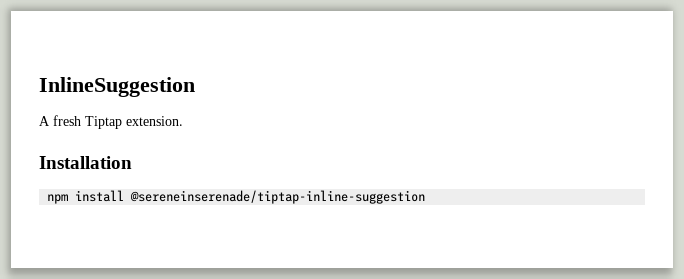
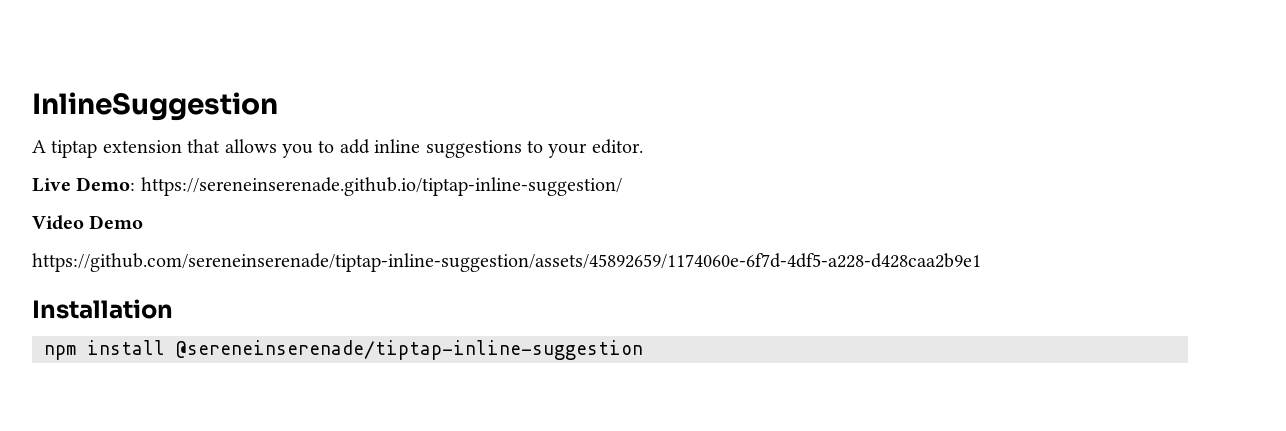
[53,115,183,129] fresh Tiptap extension. -> [51,139,643,158] [32,177,622,196] [32,215,144,230] [32,253,981,272] tiptap extension that allows you to add inline suggestions to your editor. // Live Demo: https://sereneinserenade.github.io/tiptap-inline-suggestion/ // Video Demo // https://github.com/sereneinserenade/tiptap-inline-suggestion/assets/45892659/1174060e-6f7d-4df5-a228-d428caa2b9e1

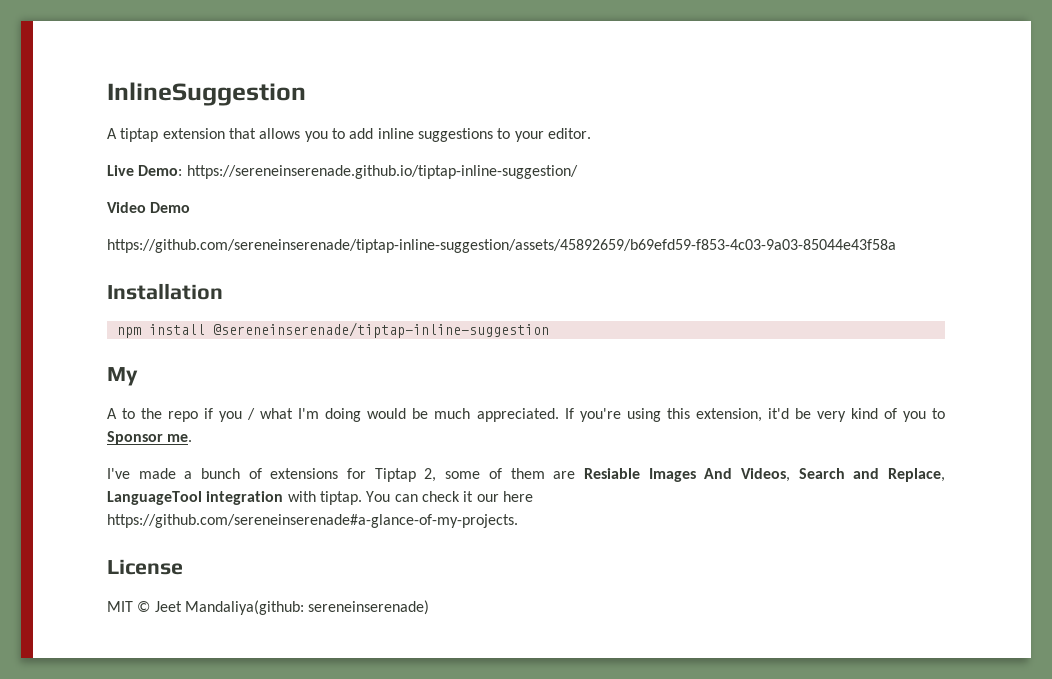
[32,253,981,272] https://github.com/sereneinserenade/tiptap-inline-suggestion/assets/45892659/1174060e-6f7d-4df5-a228-d428caa2b9e1 -> [107,239,896,253] https://github.com/sereneinserenade/tiptap-inline-suggestion/assets/45892659/b69efd59-f853-4c03-9a03-85044e43f58a
(643, 350) none -> [107,367,138,386] [107,408,945,422] [107,431,193,445] [107,468,946,482] [107,491,533,505] [107,514,518,528] [107,559,183,575] [107,600,430,615] // My // A to the repo if you / what I'm doing would be much appreciated. If you're using this extension, it'd be very kind of you to Sponsor me. // I've made a bunch of extensions for Tiptap 2, some of them are Resiable Images And Videos, Search and Replace, LanguageTool integration with tiptap. You can check it our here https://github.com/sereneinserenade#a-glance-of-my-projects. // License // MIT © Jeet Mandaliya(github: sereneinserenade)

